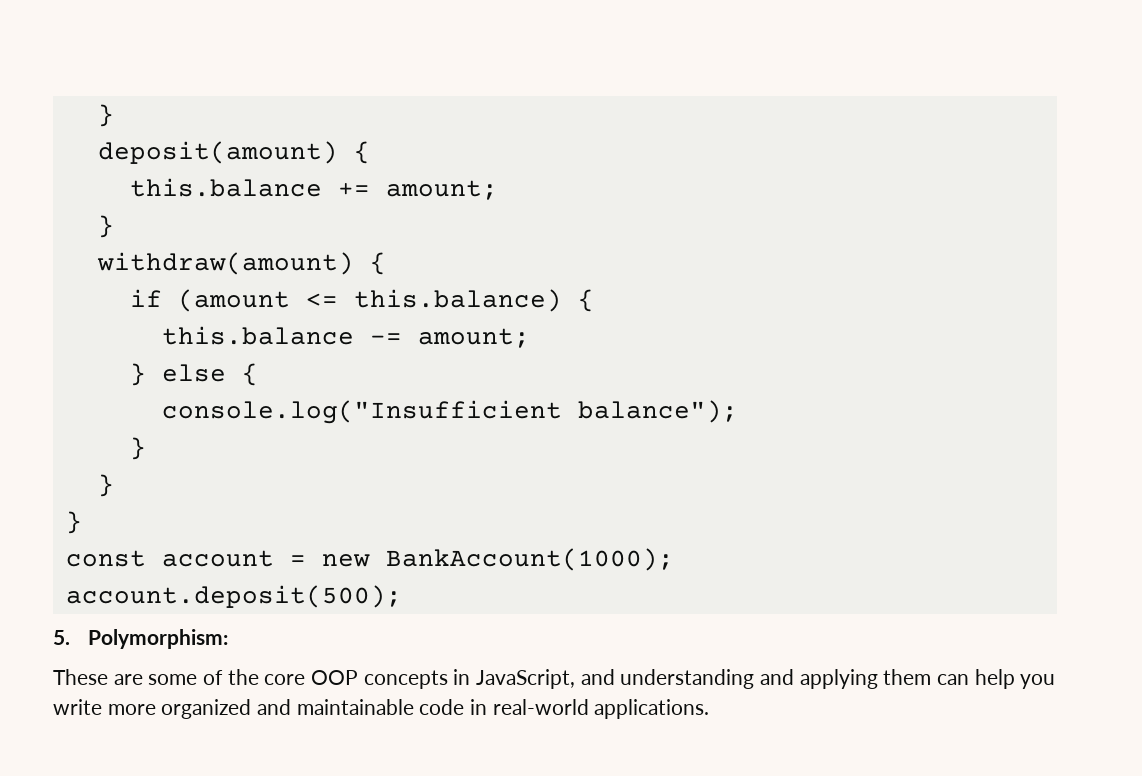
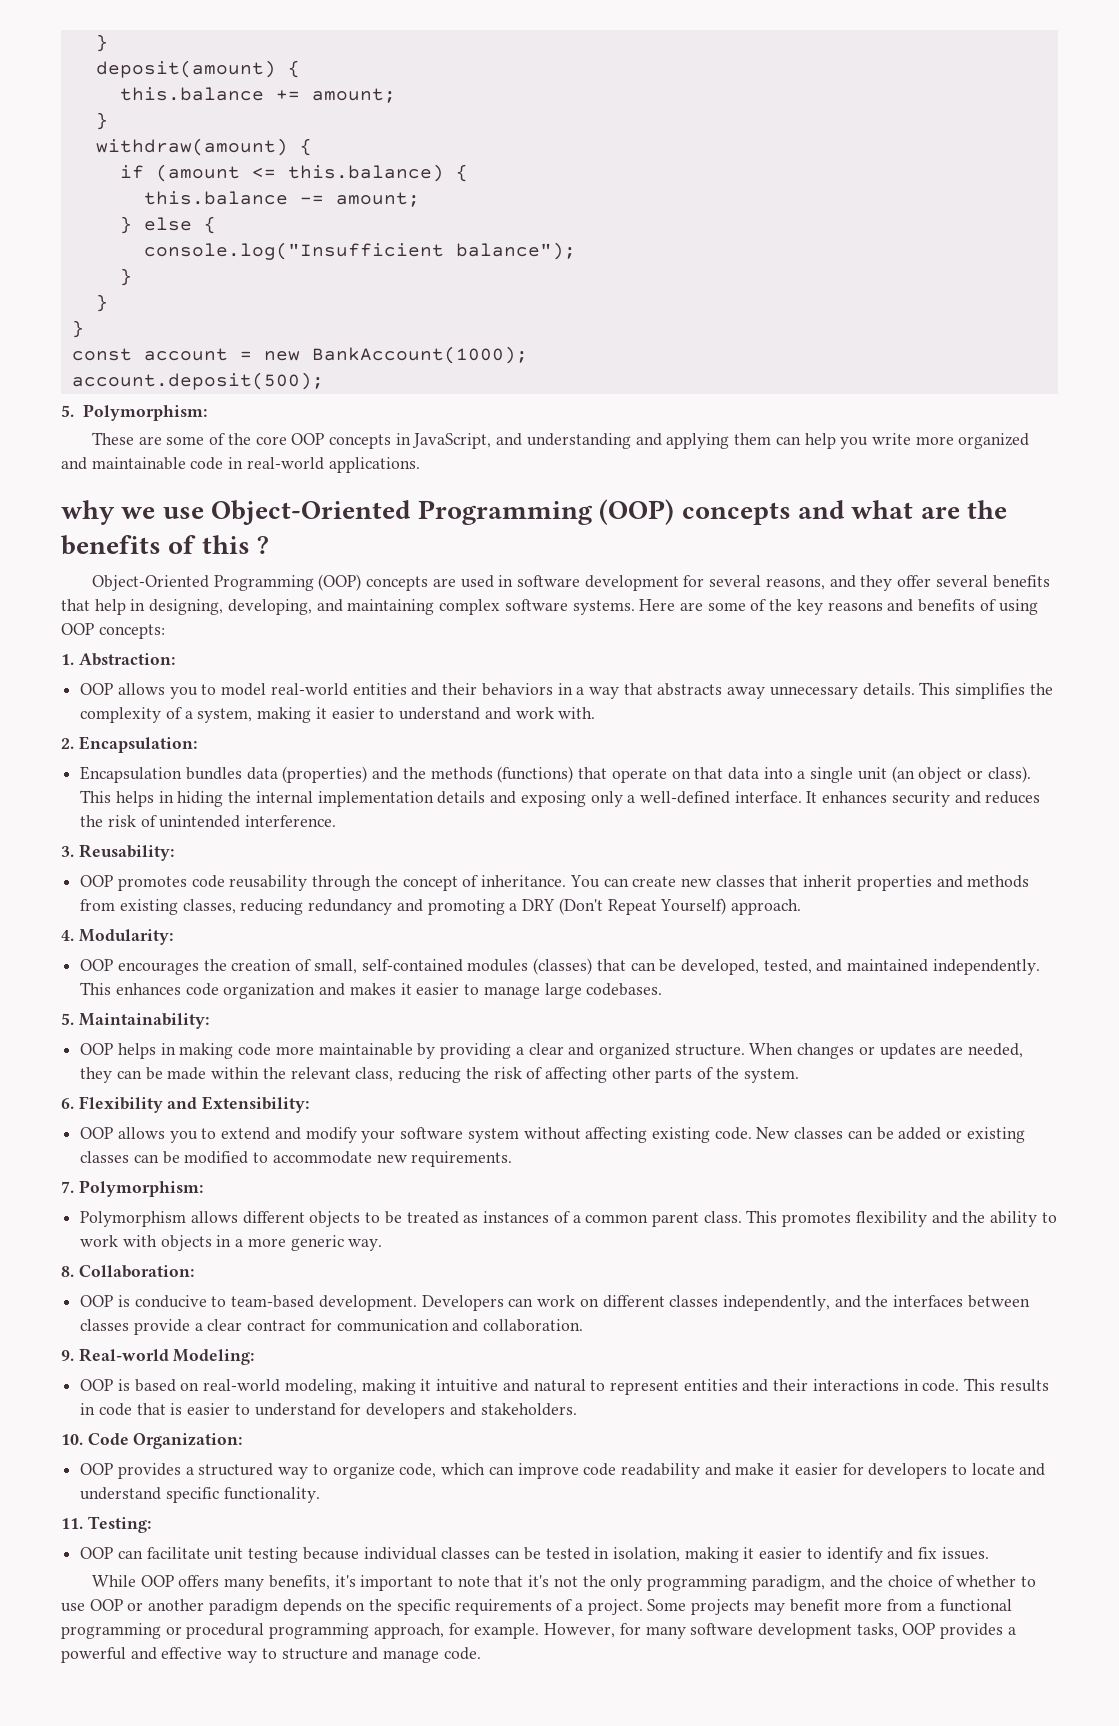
(710, 709) none -> [61,499,1008,525] [61,535,270,555] [91,574,1050,591] [61,599,1038,615] [61,623,165,639] [61,653,175,666] [80,682,1053,699] [80,707,596,723] [61,736,197,753] [80,766,1031,783] [80,790,1041,807] [80,815,337,828] [61,844,174,861] [80,875,1030,891] [80,898,801,915] [61,929,173,945] [80,958,1040,975] [80,982,663,999] [61,1013,209,1029] [80,1043,1024,1059] [80,1067,799,1083] [61,1096,310,1113] [80,1127,1025,1143] [80,1151,513,1167] [61,1180,203,1197] [80,1210,1057,1227] [80,1235,383,1251] [61,1265,194,1278] [80,1295,1030,1311] [80,1319,584,1335] [61,1348,255,1365] [80,1378,1049,1395] [80,1403,577,1419] [61,1433,243,1449] [80,1463,1046,1479] [80,1487,320,1503] [61,1516,151,1533] [80,1547,989,1563] [91,1575,1037,1591] [61,1599,1012,1615] [61,1623,1016,1639] [61,1647,481,1663] // why we use Object-Oriented Programming (OOP) concepts and what are the benefits of this ? // Object-Oriented Programming (OOP) concepts are used in software development for several reasons, and they offer several benefits that help in designing, developing, and maintaining complex software systems. Here are some of the key reasons and benefits of using OOP concepts: // 1. Abstraction: // OOP allows you to model real-world entities and their behaviors in a way that abstracts away unnecessary details. This simplifies the complexity of a system, making it easier to understand and work with. // 2. Encapsulation: // Encapsulation bundles data (properties) and the methods (functions) that operate on that data into a single unit (an object or class). This helps in hiding the internal implementation details and exposing only a well-defined interface. It enhances security and reduces the risk of unintended interference. // 3. Reusability: // OOP promotes code reusability through the concept of inheritance. You can create new classes that inherit properties and methods from existing classes, reducing redundancy and promoting a DRY (Don't Repeat Yourself) approach. // 4. Modularity: // OOP encourages the creation of small, self-contained modules (classes) that can be developed, tested, and maintained independently. This enhances code organization and makes it easier to manage large codebases. // 5. Maintainability: // OOP helps in making code more maintainable by providing a clear and organized structure. When changes or updates are needed, they can be made within the relevant class, reducing the risk of affecting other parts of the system. // 6. Flexibility and Extensibility: // OOP allows you to extend and modify your software system without affecting existing code. New classes can be added or existing classes can be modified to accommodate new requirements. // 7. Polymorphism: // Polymorphism allows different objects to be treated as instances of a common parent class. This promotes flexibility and the ability to work with objects in a more generic way. // 8. Collaboration: // OOP is conducive to team-based development. Developers can work on different classes independently, and the interfaces between classes provide a clear contract for communication and collaboration. // 9. Real-world Modeling: // OOP is based on real-world modeling, making it intuitive and natural to represent entities and their interactions in code. This results in code that is easier to understand for developers and stakeholders. // 10. Code Organization: // OOP provides a structured way to organize code, which can improve code readability and make it easier for developers to locate and understand specific functionality. // 11. Testing: // OOP can facilitate unit testing because individual classes can be tested in isolation, making it easier to identify and fix issues. // While OOP offers many benefits, it's important to note that it's not the only programming paradigm, and the choice of whether to use OOP or another paradigm depends on the specific requirements of a project. Some projects may benefit more from a functional programming or procedural programming approach, for example. However, for many software development tasks, OOP provides a powerful and effective way to structure and manage code.

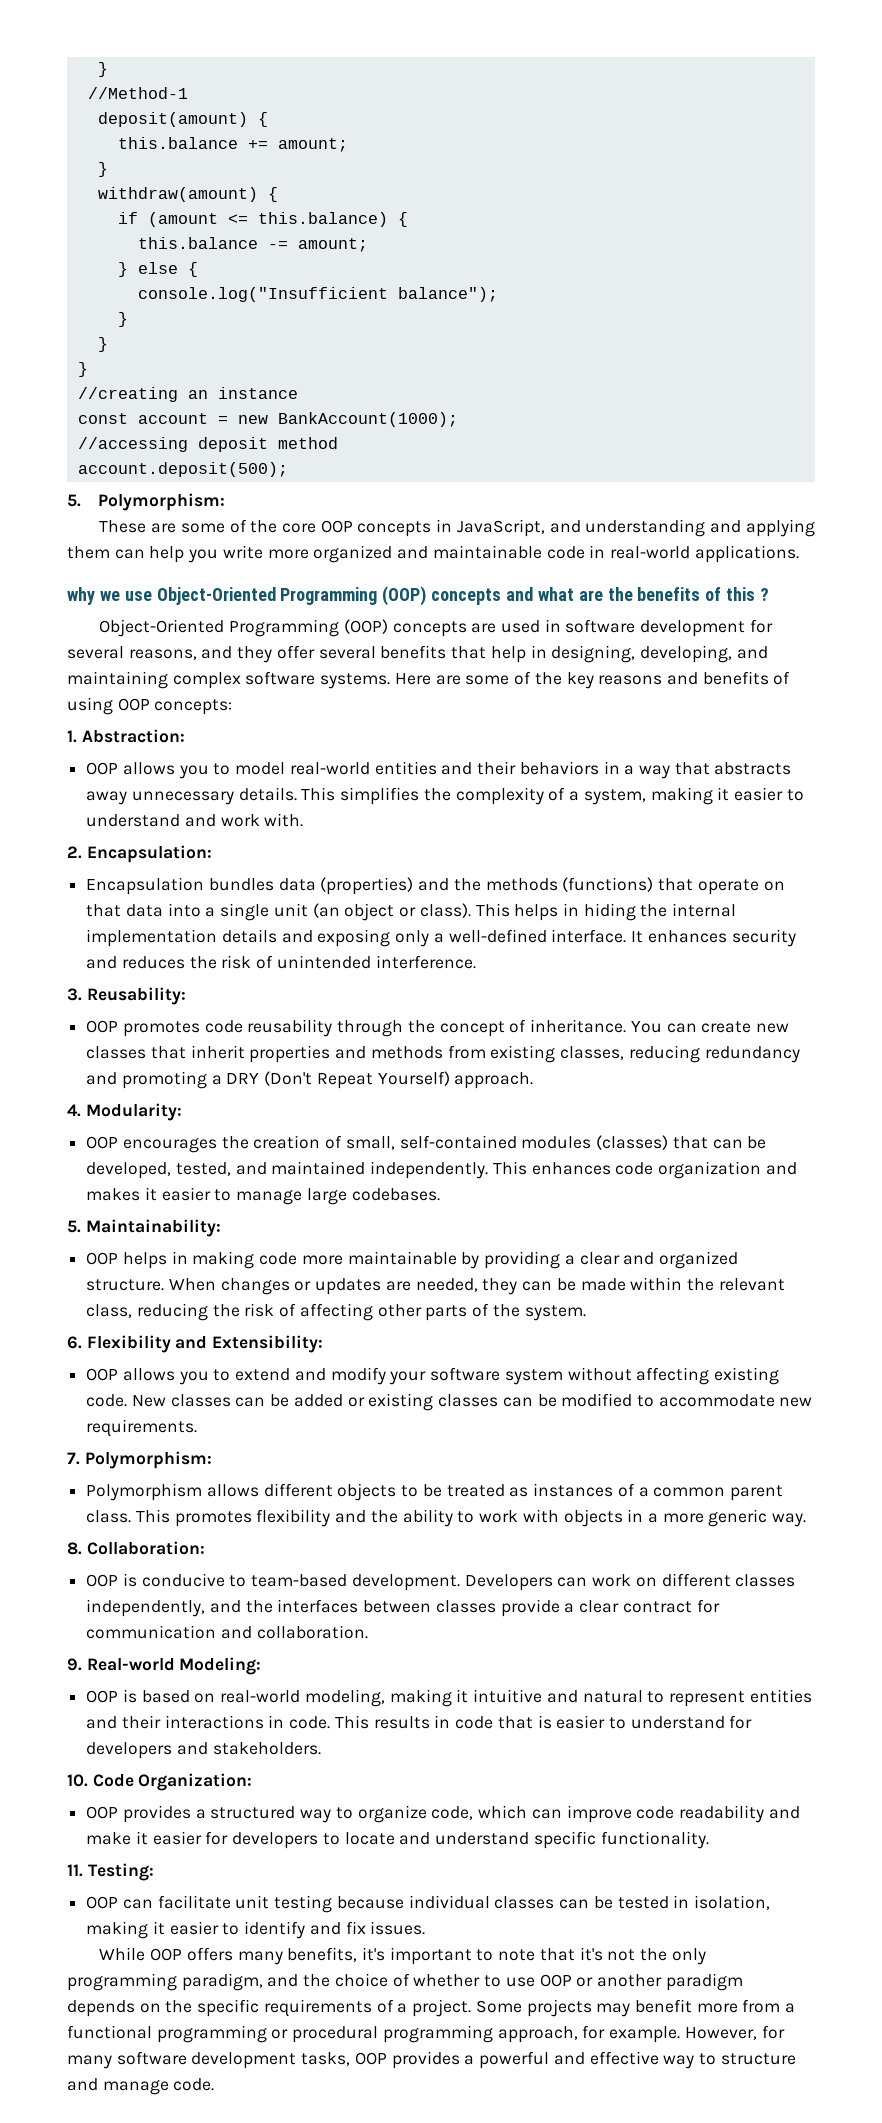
[95,34,108,52] } -> [97,62,108,77] [87,87,188,99] } // //Method-1
(84, 329) none -> [77,387,298,402] // //creating an instance
(528, 355) none -> [77,437,338,452] // //accessing deposit method

